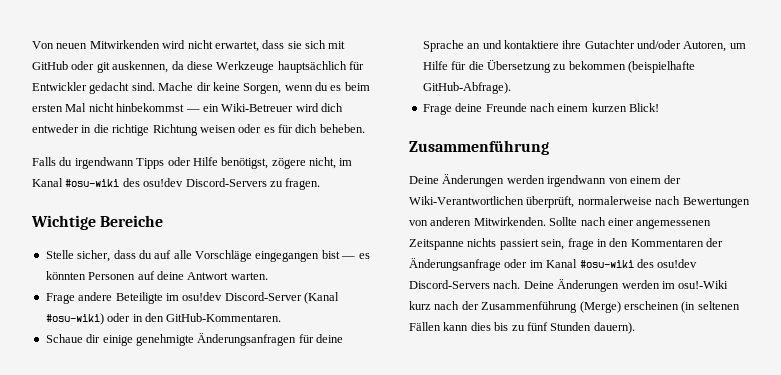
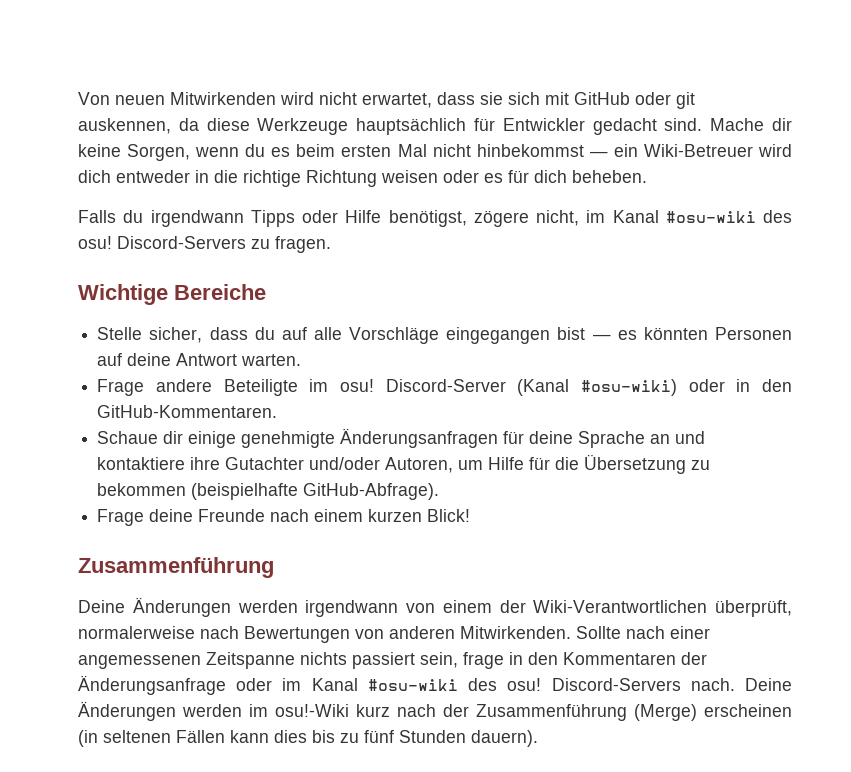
[143,178,184,187] osu!dev -> [78,236,112,249] osu!
[182,292,223,301] osu!dev -> [339,379,374,392] osu!
[657,259,698,268] osu!dev -> [507,678,542,691] osu!

